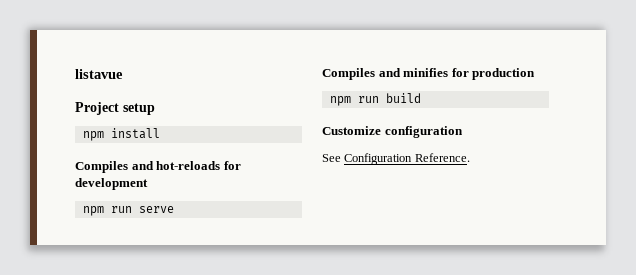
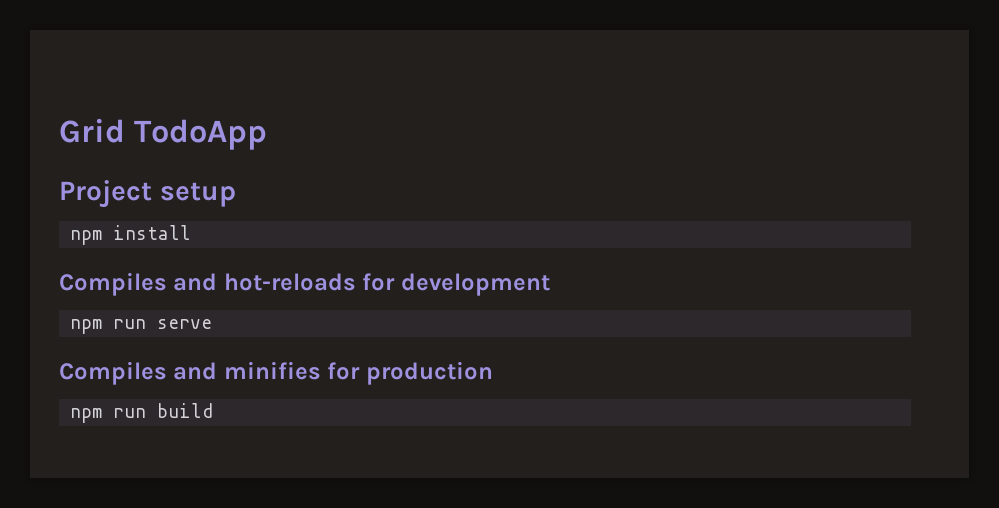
[75,69,123,79] listavue -> [59,118,267,150] Grid TodoApp
[322,126,463,138] [322,153,470,165] // Customize configuration // See Configuration Reference. -> (214, 410) none

